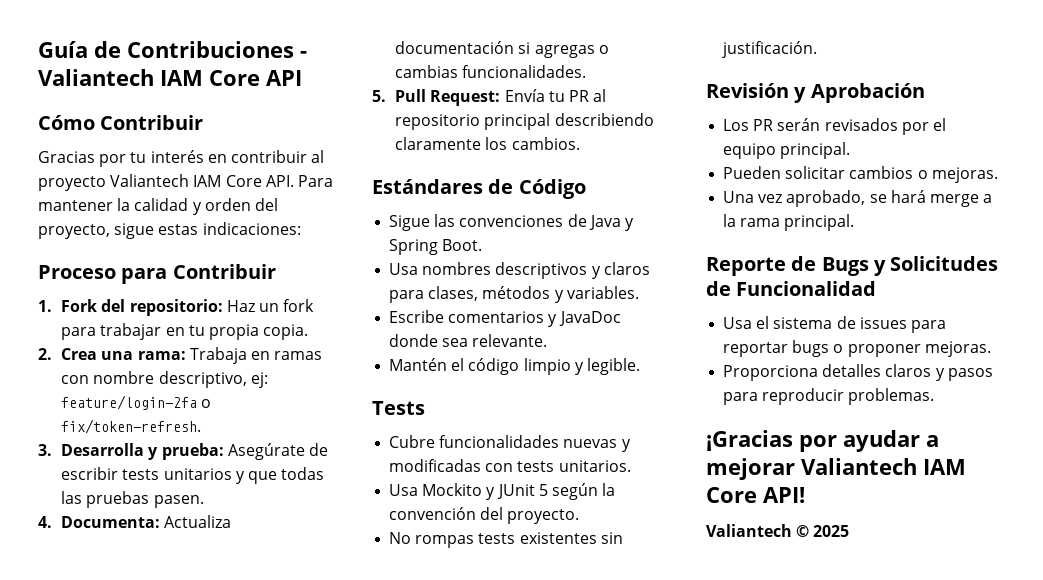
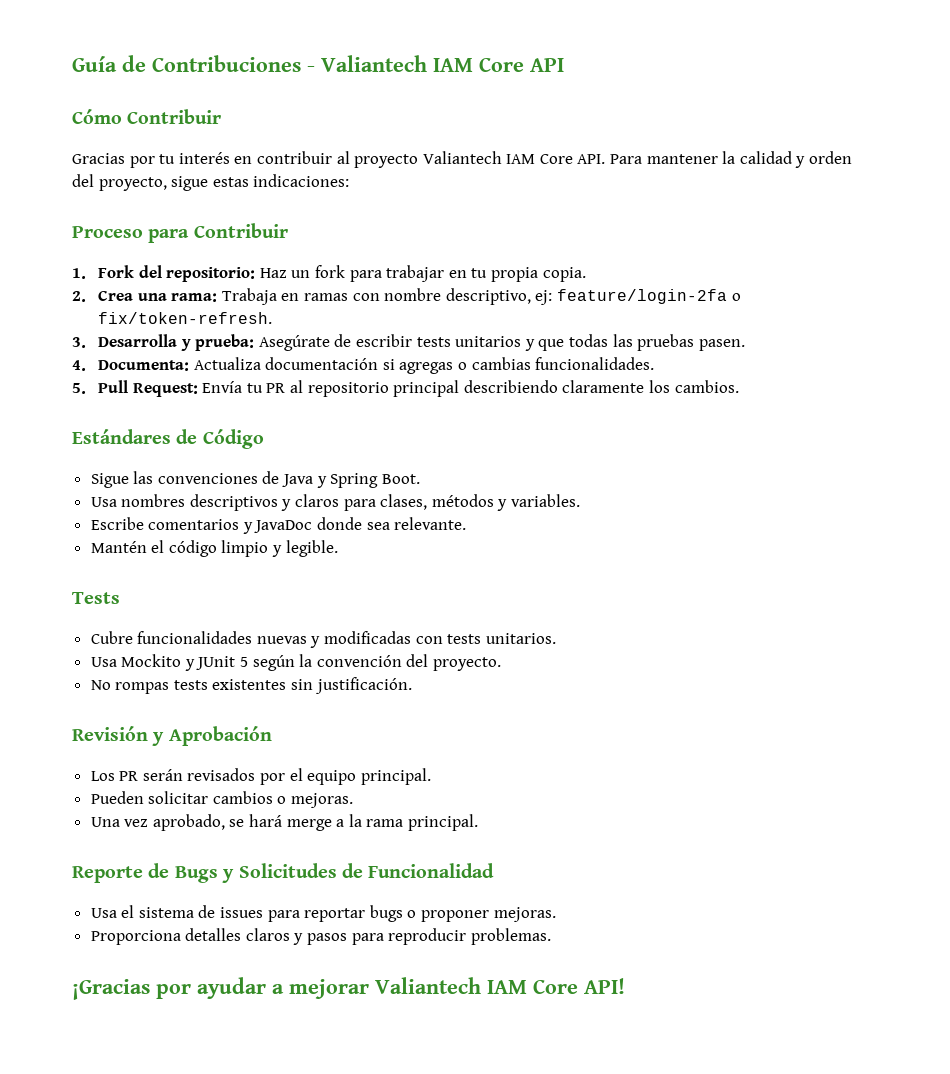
[706,524,850,537] // Valiantech © 2025 -> (625, 986) none

